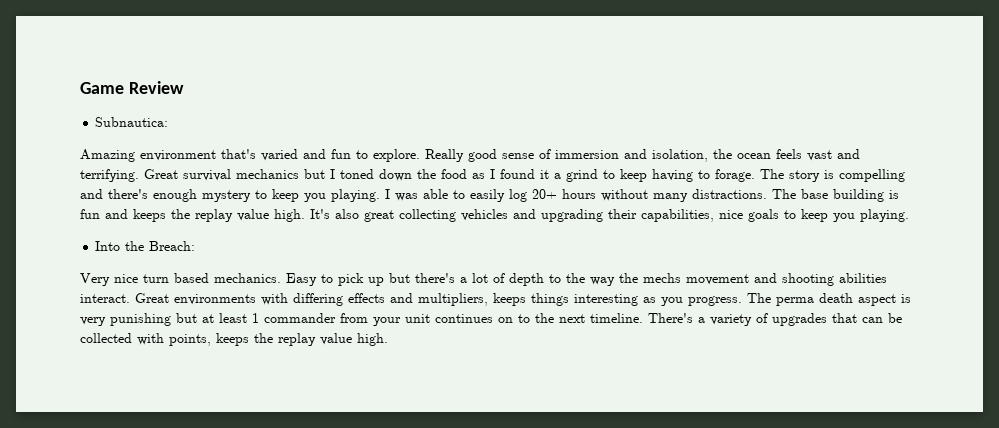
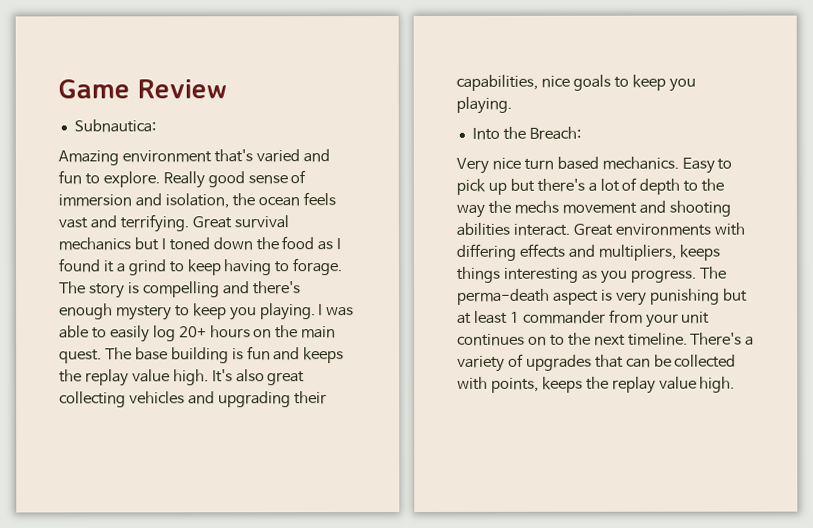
[601,189,767,202] without many distractions. -> [253,325,337,339] [59,349,102,364] on the main quest.
[776,293,853,306] perma death -> [457,288,550,305] perma-death

